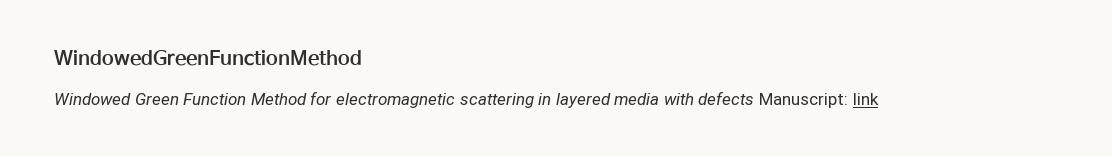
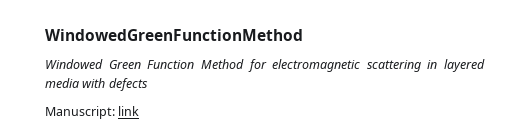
(755, 98) none -> (148, 84) //

